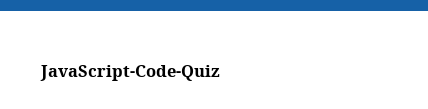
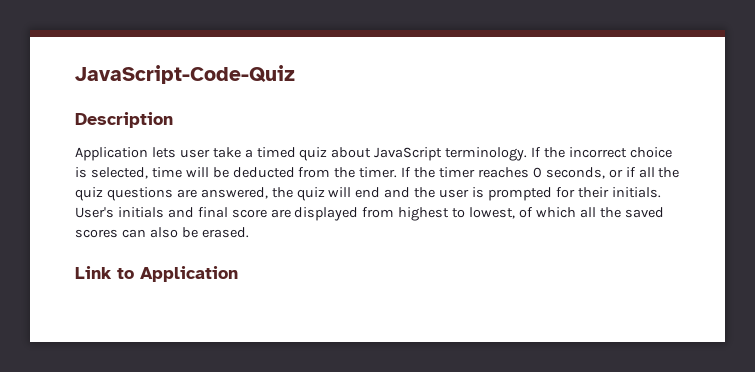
(220, 73) none -> [75,112,173,128] [75,147,672,161] [75,167,680,179] [75,187,661,201] [75,207,664,221] [75,227,249,238] [75,266,238,282] // Description // Application lets user take a timed quiz about JavaScript terminology. If the incorrect choice is selected, time will be deducted from the timer. If the timer reaches 0 seconds, or if all the quiz questions are answered, the quiz will end and the user is prompted for their initials. User's initials and final score are displayed from highest to lowest, of which all the saved scores can also be erased. // Link to Application

